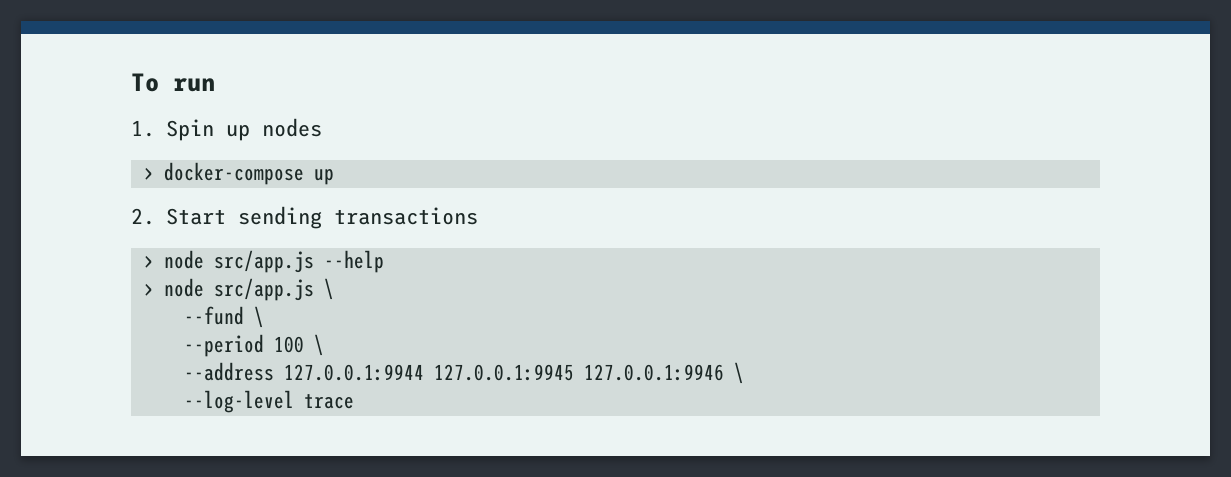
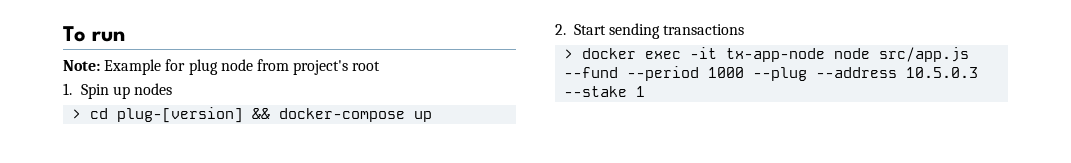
(215, 85) none -> [63,59,381,75] // Note: Example for plug node from project's root
(154, 173) none -> [90,107,271,123] cd plug-[version] &&
[163,250,384,273] [143,278,334,301] [183,306,264,328] [183,334,324,357] [183,362,744,384] [183,390,354,413] node src/app.js --help // > node src/app.js \ // --fund \ // --period 100 \ // --address 127.0.0.1:9944 127.0.0.1:9945 127.0.0.1:9946 \ // --log-level trace -> [582,47,970,62] [564,66,979,81] [564,86,646,97] docker exec -it tx-app-node node src/app.js --fund --period 1000 --plug --address 10.5.0.3 --stake 1

